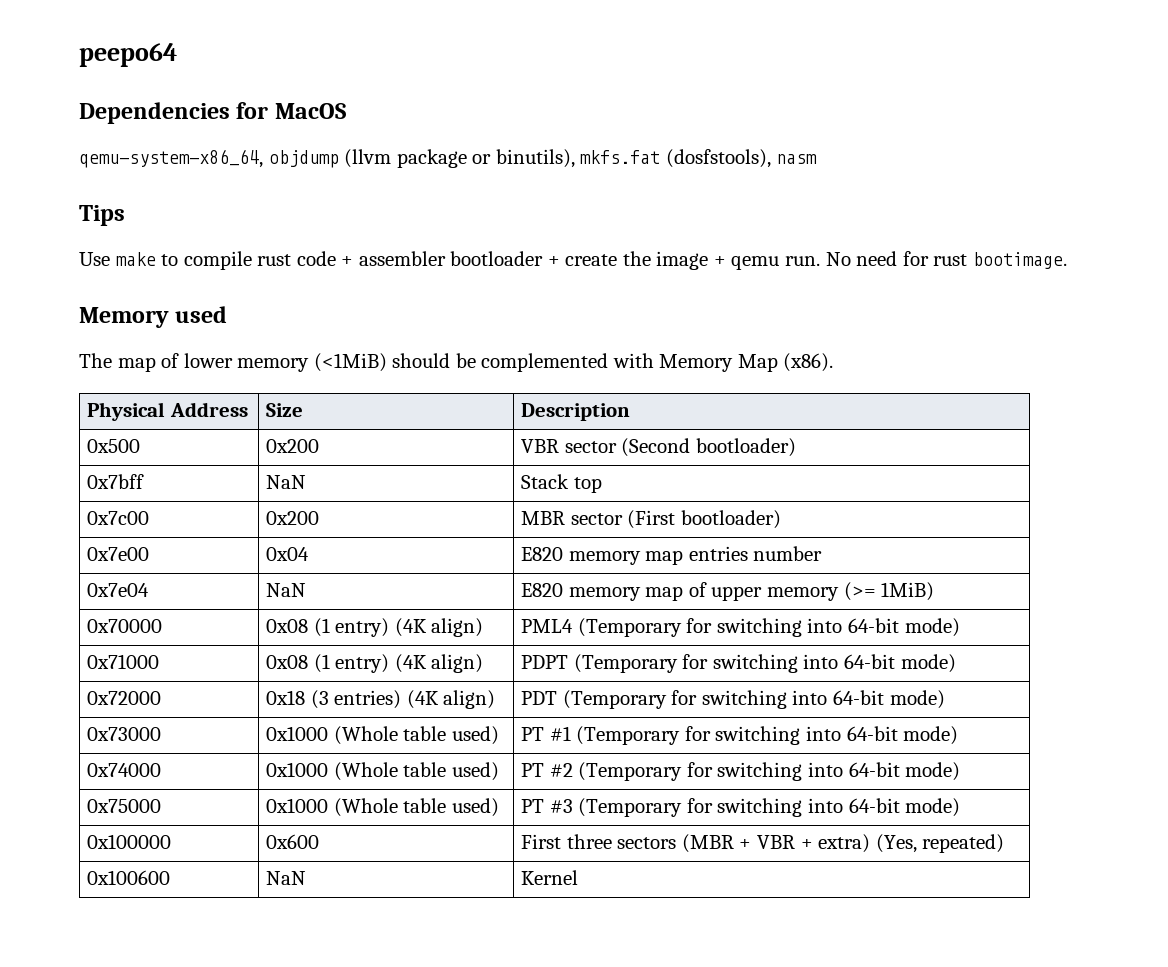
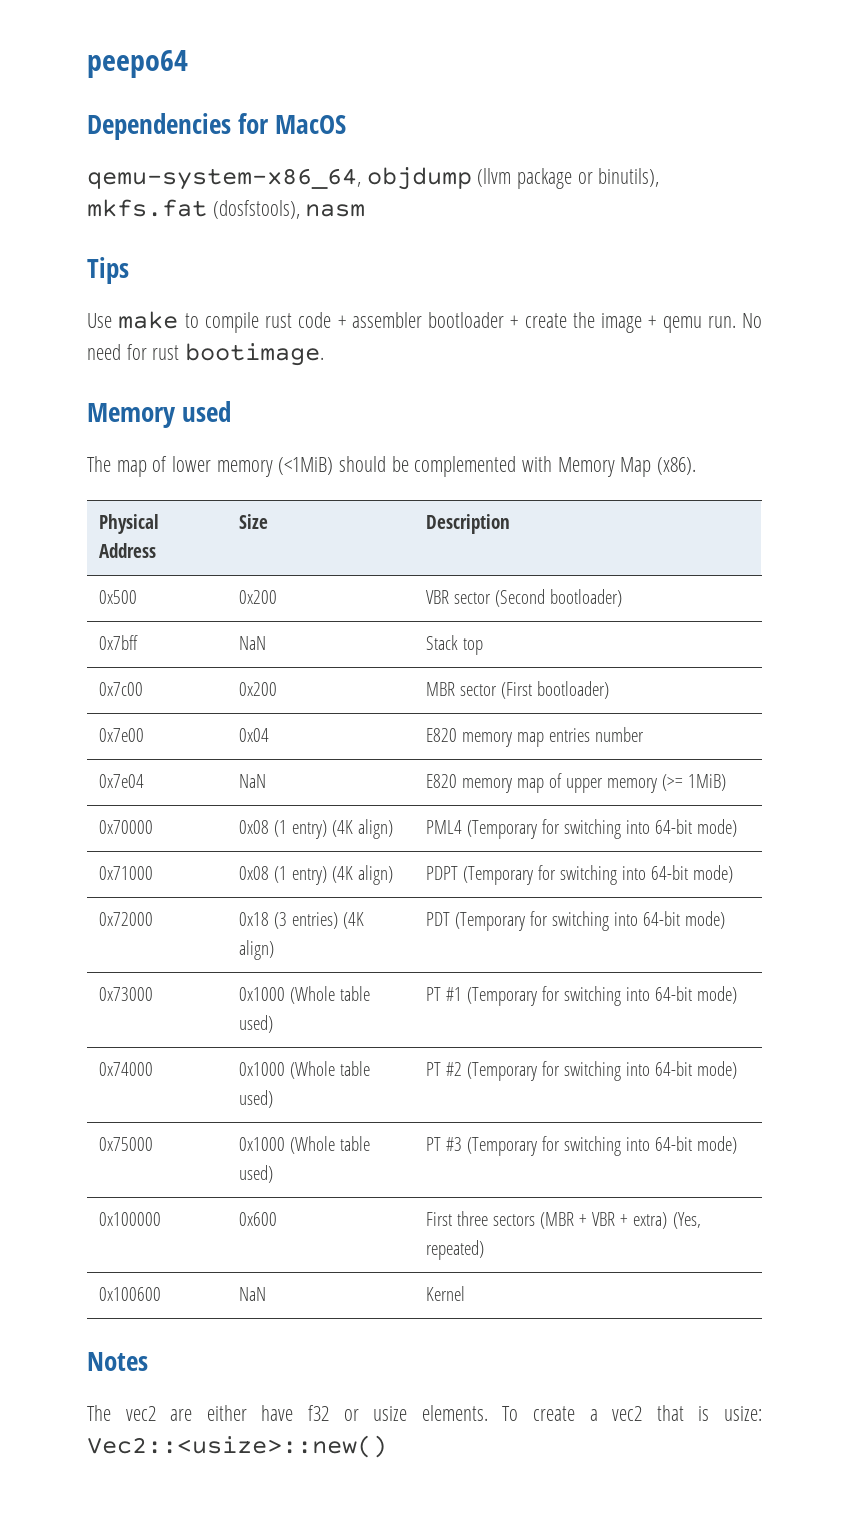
(579, 877) none -> [87,1352,148,1371] [87,1405,762,1421] [87,1435,387,1458] // Notes // The vec2 are either have f32 or usize elements. To create a vec2 that is usize: Vec2::<usize>::new()

